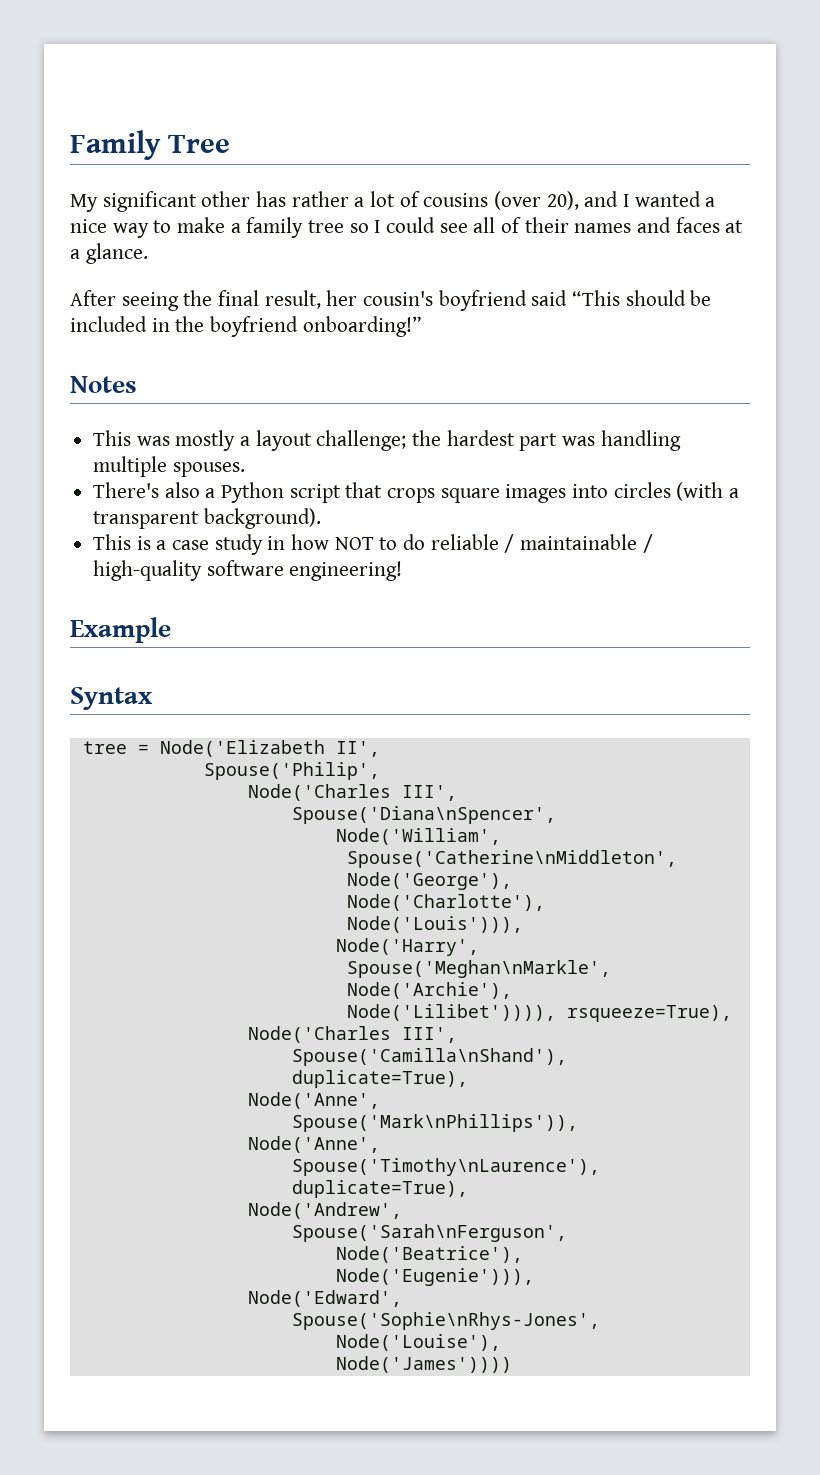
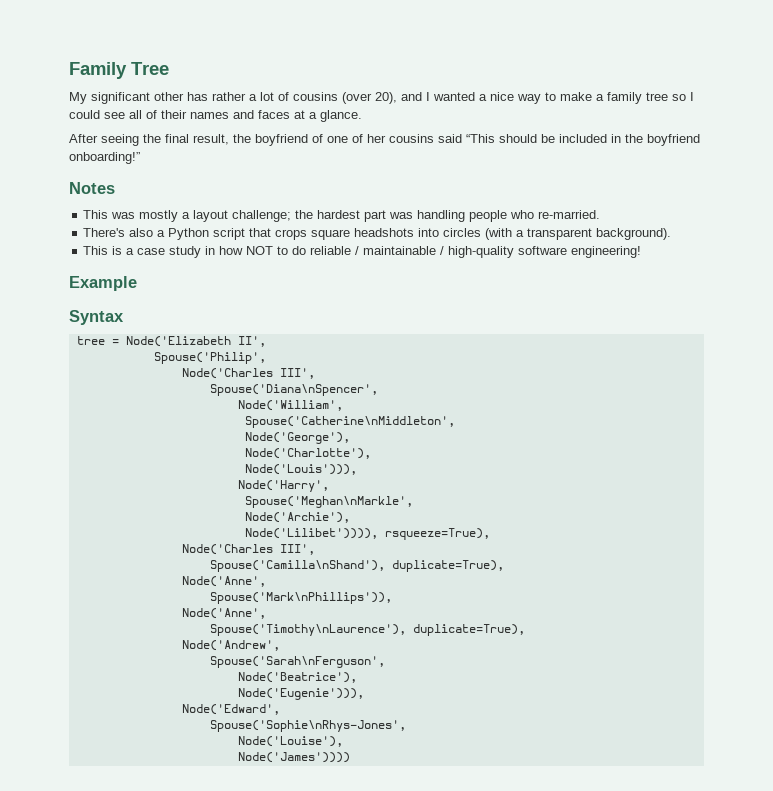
[326,290,527,311] her cousin's boyfriend -> [233,134,434,146] the boyfriend of one of her cousins
[93,456,245,477] multiple spouses. -> [469,210,601,222] people who re-married.
[505,484,567,503] images -> [354,228,415,237] headshots

